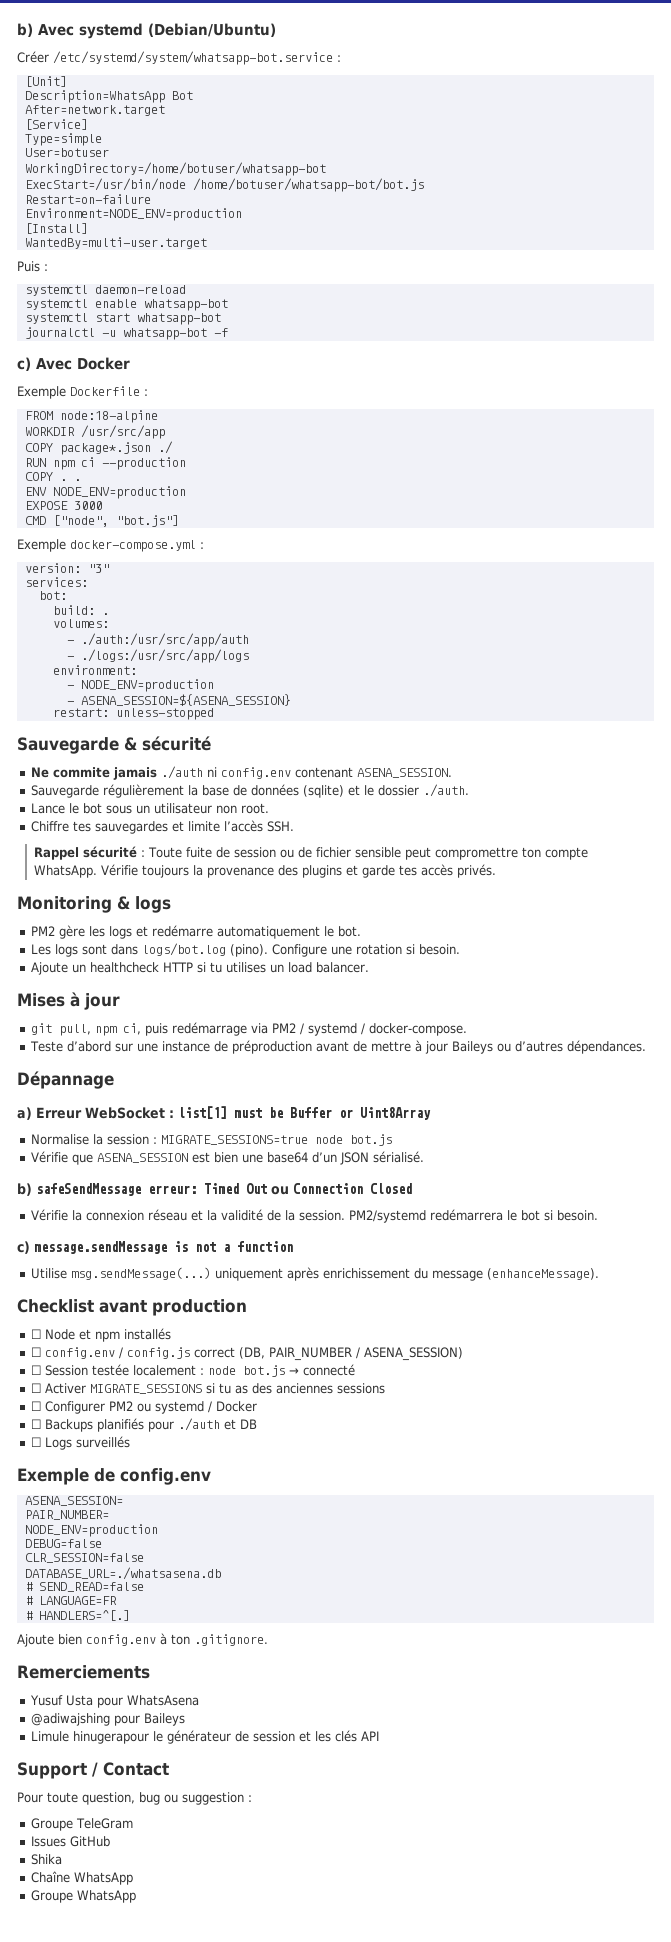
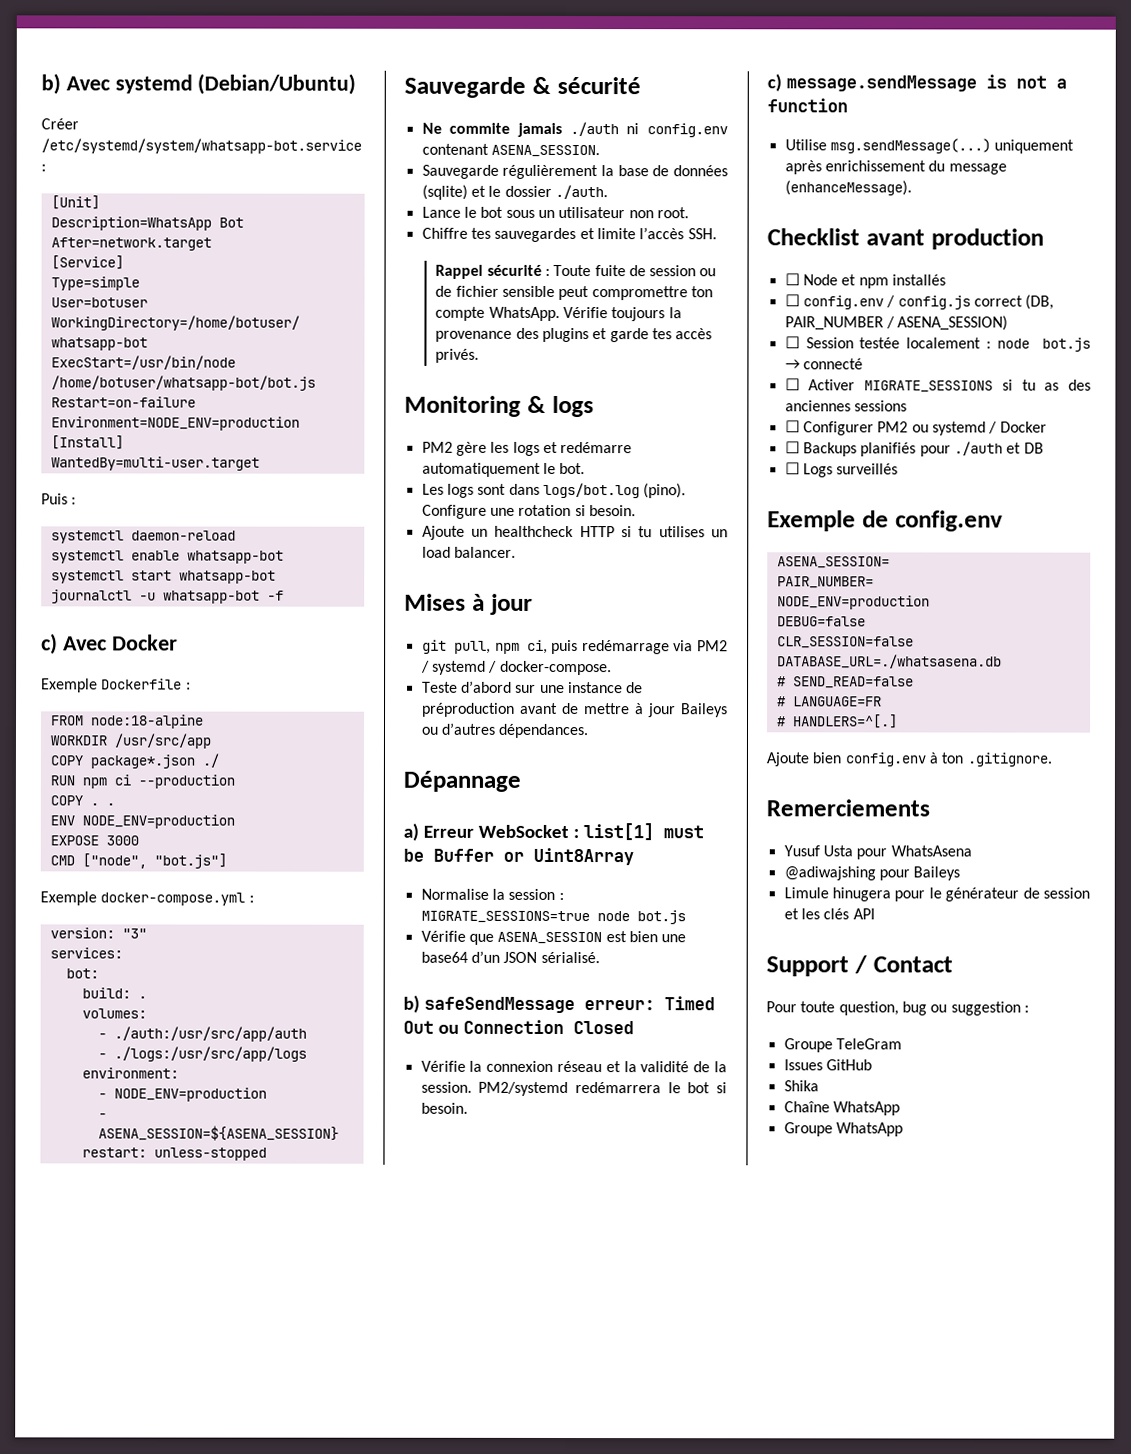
[73,1731,150,1744] hinugerapour -> [832,887,926,902] hinugera pour

